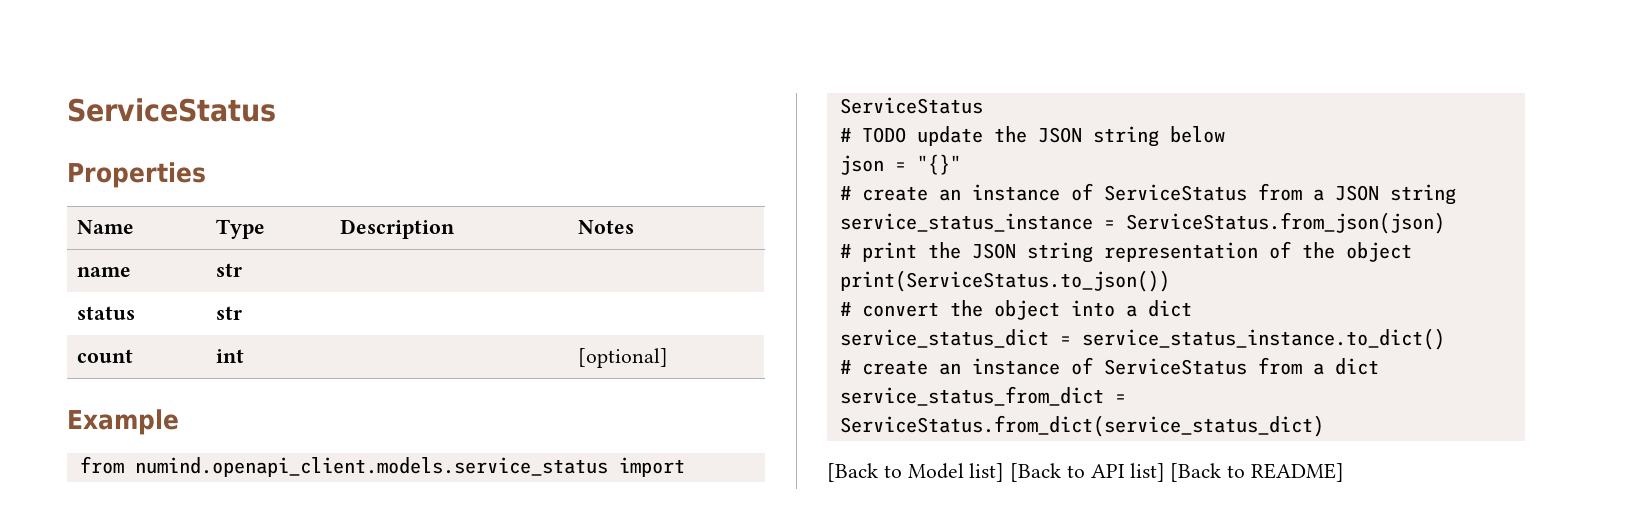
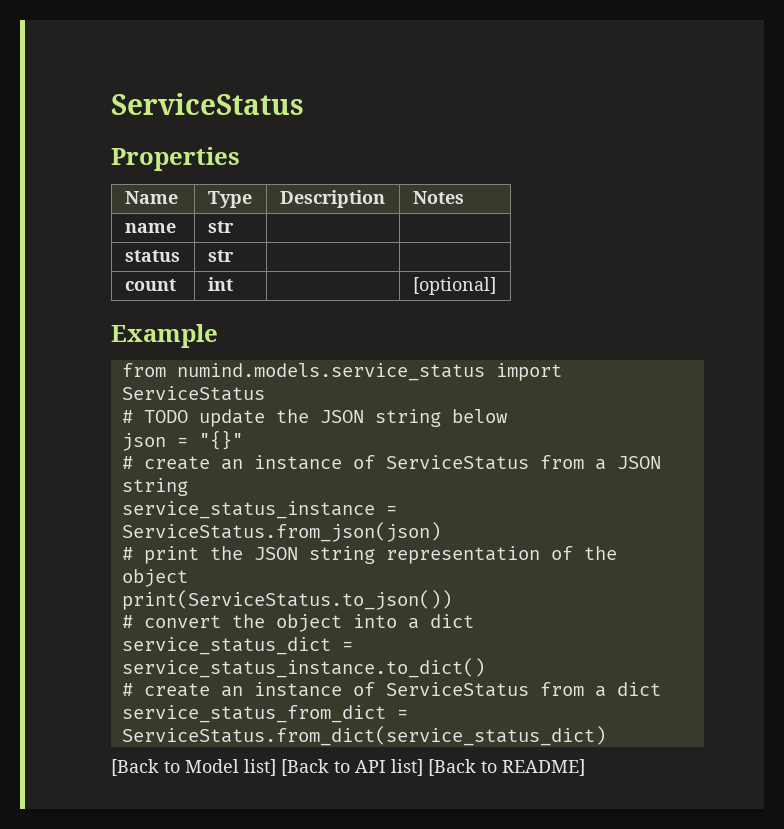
[134,457,608,477] numind.openapi_client.models.service_status -> [176,363,485,381] numind.models.service_status

